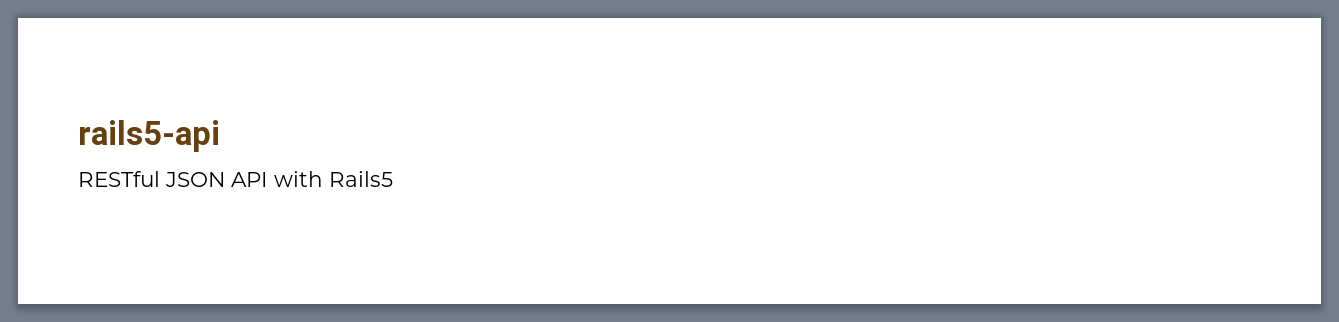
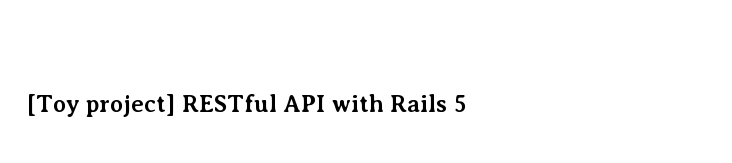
[78,120,220,152] [78,171,393,187] rails5-api // RESTful JSON API with Rails5 -> [27,94,466,117] [Toy project] RESTful API with Rails 5

